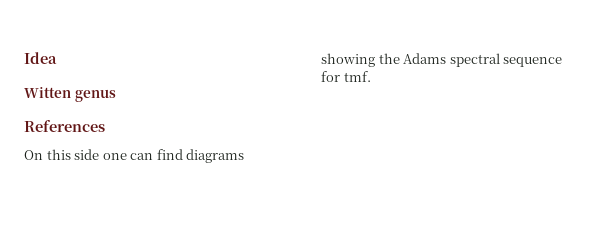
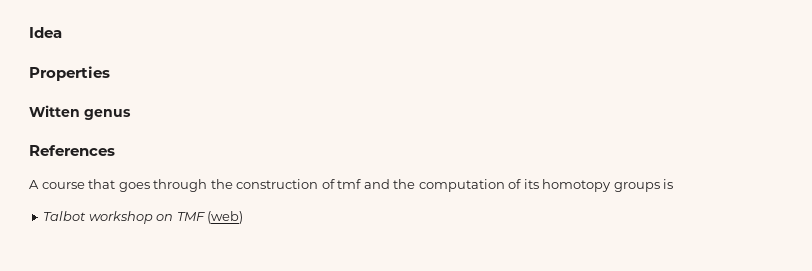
(57, 58) none -> [29,66,110,81] // Properties
[24,149,245,163] [321,53,563,67] [321,71,371,82] On this side one can find diagrams showing the Adams spectral sequence for tmf. -> [29,179,674,192] [43,211,244,224] A course that goes through the construction of tmf and the computation of its homotopy groups is // Talbot workshop on TMF (web)

